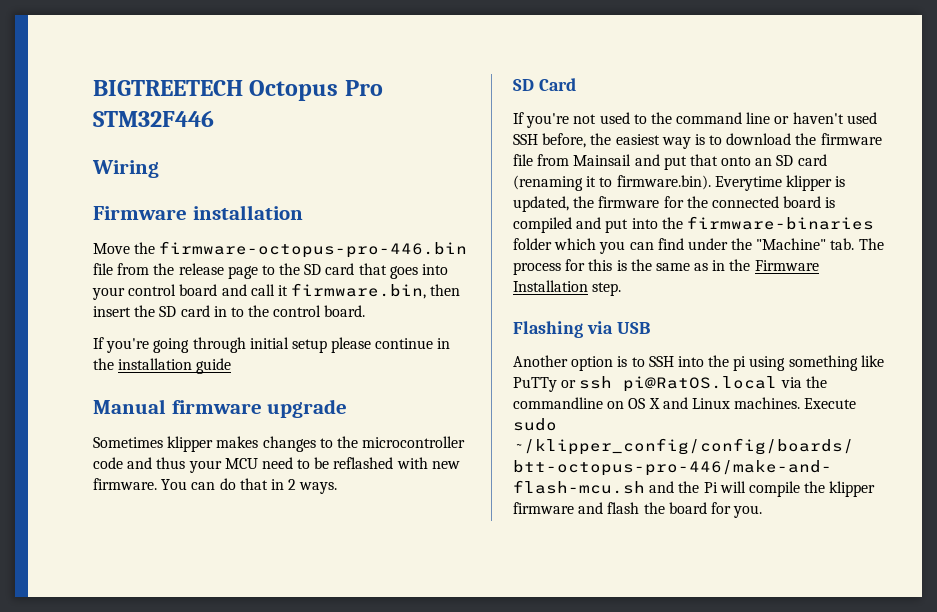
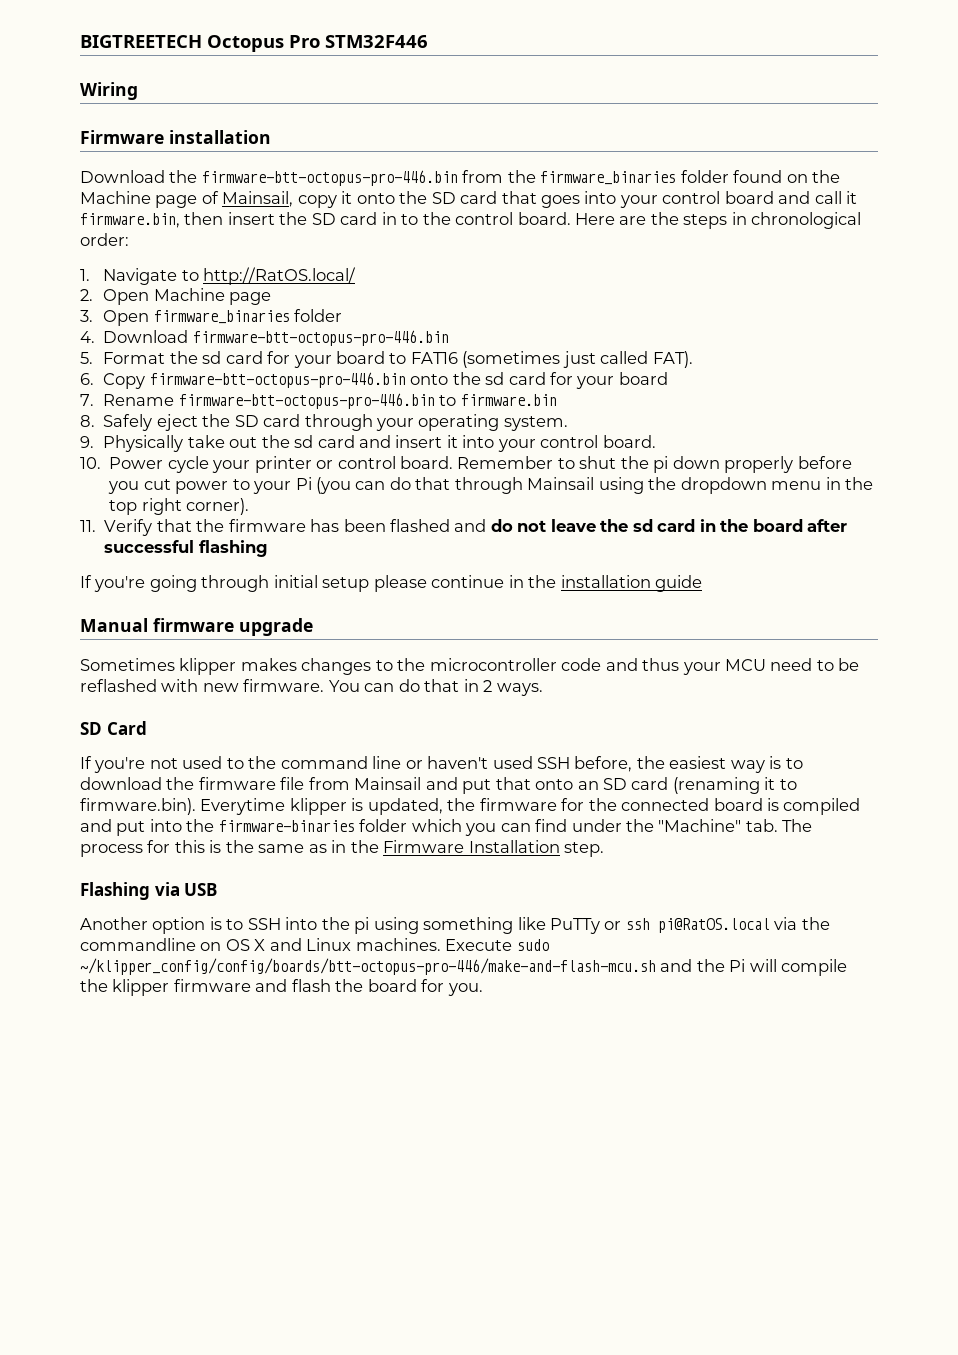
[93,241,468,258] [93,263,275,279] Move the firmware-octopus-pro-446.bin file from the release page to -> [80,170,841,186] [80,191,395,208] Download the firmware-btt-octopus-pro-446.bin from the firmware_binaries folder found on the Machine page of Mainsail, copy it onto
(366, 311) none -> [575,212,862,229] [80,233,129,246] [80,267,357,285] [80,288,272,305] [80,309,343,326] [80,330,449,346] [80,351,693,368] [80,372,668,389] [80,393,557,409] [80,414,568,431] [80,435,656,452] [80,456,852,473] [108,477,873,494] [109,498,250,515] [80,519,847,536] [104,540,268,557] Here are the steps in chronological order: // 1. Navigate to http://RatOS.local/ // 2. Open Machine page // 3. Open firmware_binaries folder // 4. Download firmware-btt-octopus-pro-446.bin // 5. Format the sd card for your board to FAT16 (sometimes just called FAT). // 6. Copy firmware-btt-octopus-pro-446.bin onto the sd card for your board // 7. Rename firmware-btt-octopus-pro-446.bin to firmware.bin // 8. Safely eject the SD card through your operating system. // 9. Physically take out the sd card and insert it into your control board. // 10. Power cycle your printer or control board. Remember to shut the pi down properly before you cut power to your Pi (you can do that through Mainsail using the dropdown menu in the top right corner). // 11. Verify that the firmware has been flashed and do not leave the sd card in the board after successful flashing

